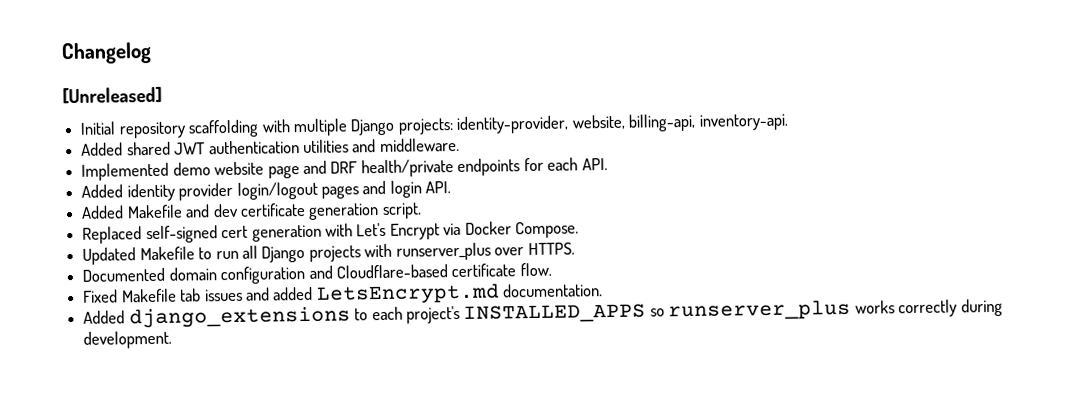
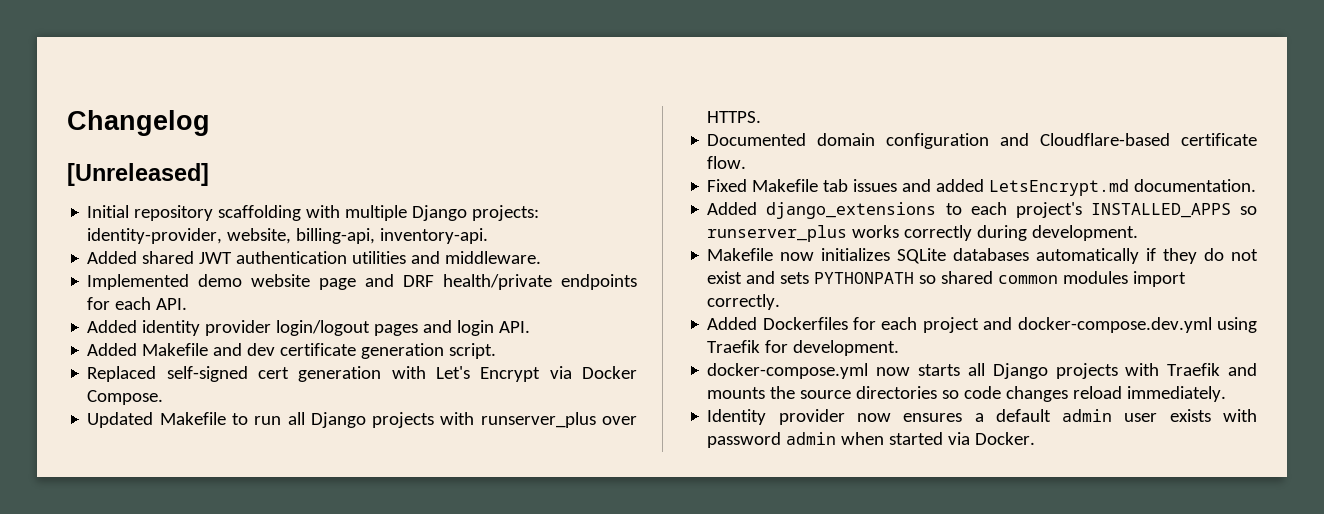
(173, 339) none -> [707,248,1258,264] [707,271,1187,287] [707,294,781,310] [707,317,1257,333] [707,340,900,356] [707,363,1257,379] [707,386,1227,402] [707,409,1257,425] [707,432,1036,448] // Makefile now initializes SQLite databases automatically if they do not exist and sets PYTHONPATH so shared common modules import correctly. // Added Dockerfiles for each project and docker-compose.dev.yml using Traefik for development. // docker-compose.yml now starts all Django projects with Traefik and mounts the source directories so code changes reload immediately. // Identity provider now ensures a default admin user exists with password admin when started via Docker.

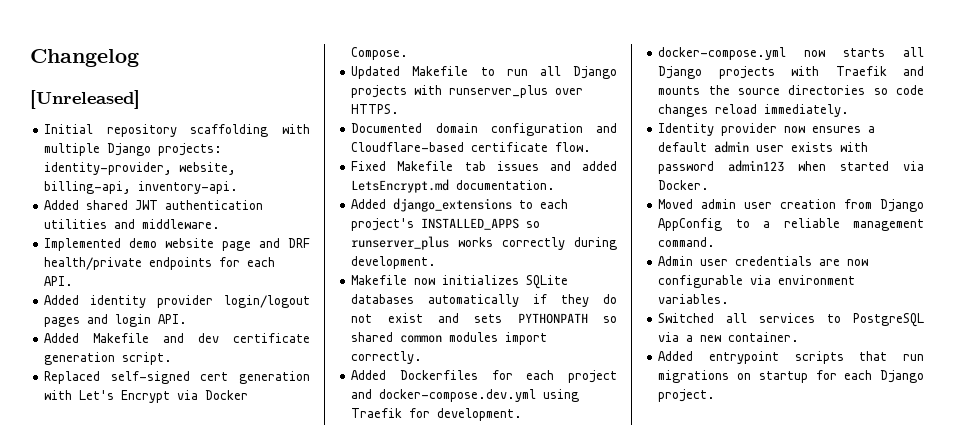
[786,432,837,445] admin -> [728,160,785,172] admin123
(1036, 438) none -> [658,199,924,212] [658,218,924,231] [658,237,716,247] [658,256,869,266] [658,275,856,288] [658,294,730,304] [658,313,924,327] [658,332,800,342] [658,351,924,364] [658,370,924,383] [658,389,716,402] // Moved admin user creation from Django AppConfig to a reliable management command. // Admin user credentials are now configurable via environment variables. // Switched all services to PostgreSQL via a new container. // Added entrypoint scripts that run migrations on startup for each Django project.

